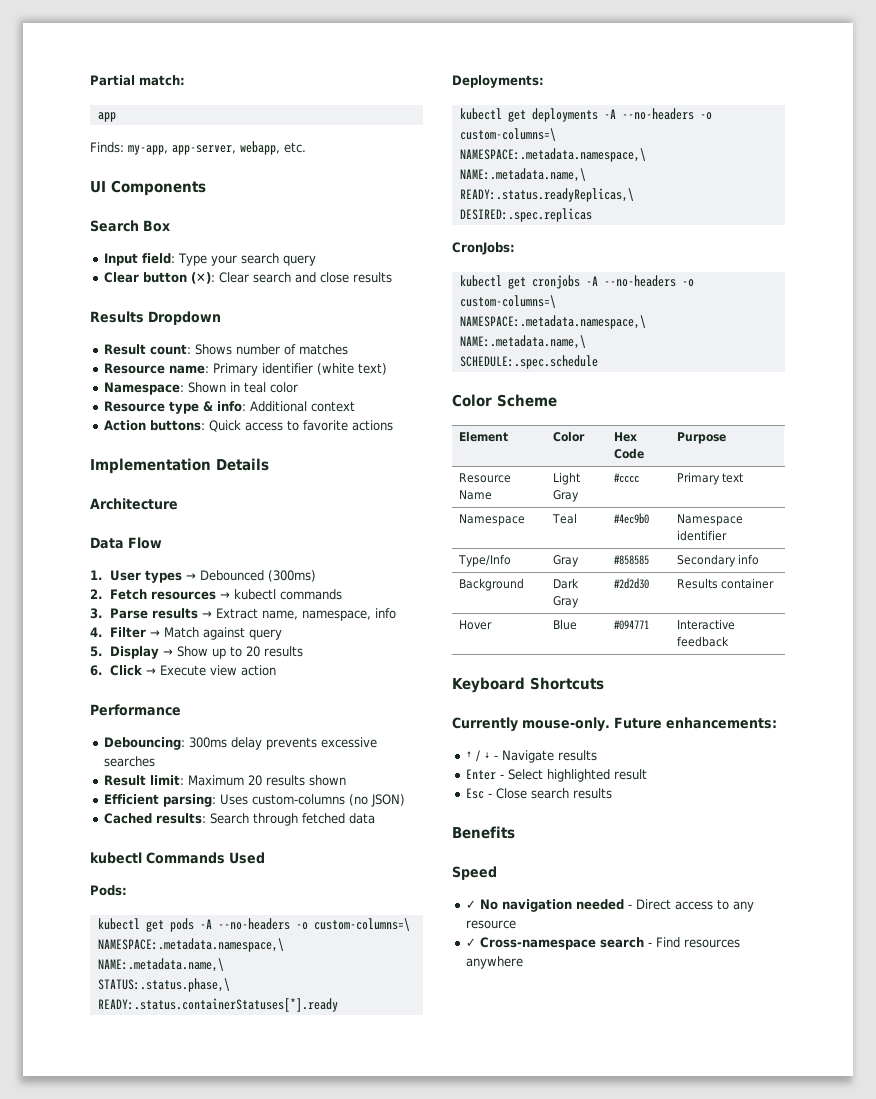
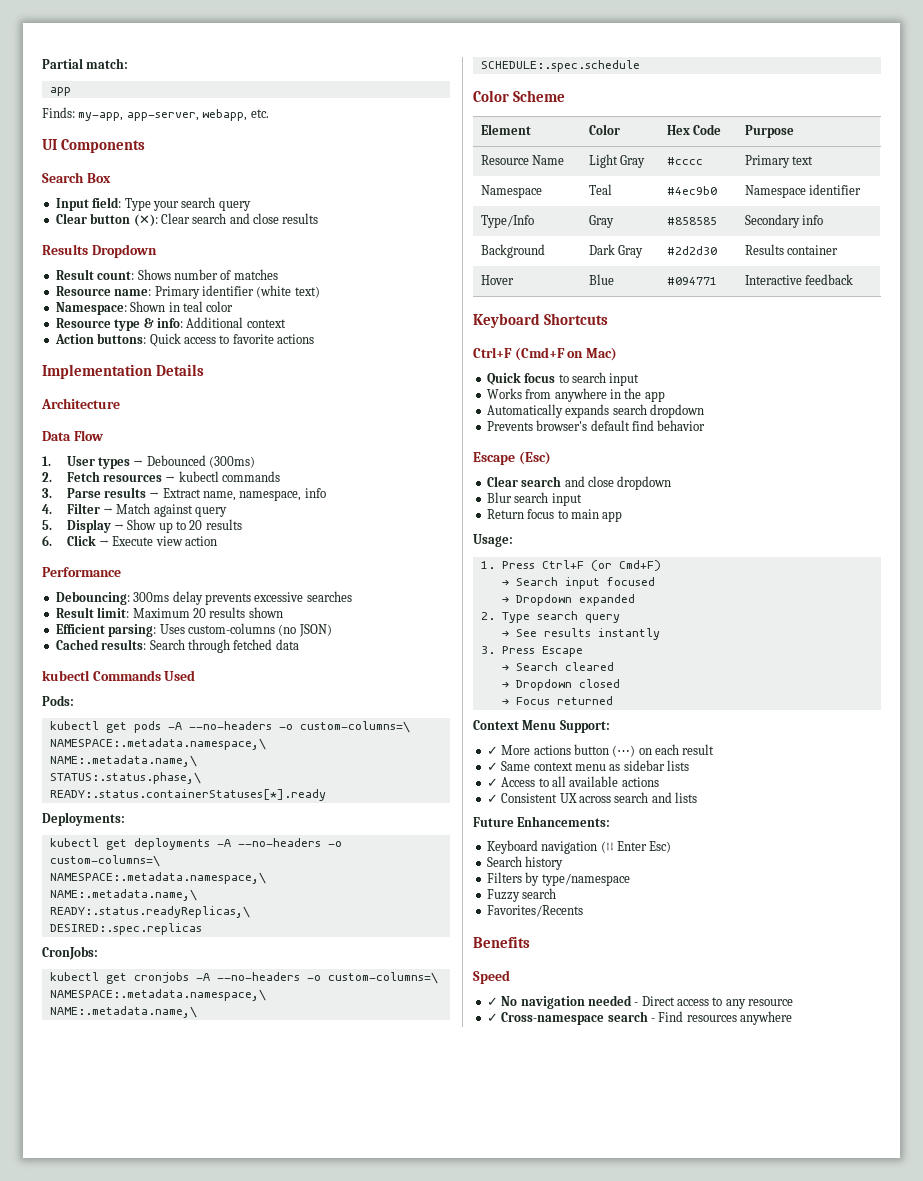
[452,717,777,732] [466,750,598,763] [466,769,648,782] [466,788,613,799] Currently mouse-only. Future enhancements: // ↑ / ↓ - Navigate results // Enter - Select highlighted result // Esc - Close search results -> [473,347,617,361] [486,372,640,386] [486,388,665,402] [486,404,704,418] [486,420,706,431] [473,451,551,465] [486,476,672,490] [486,492,582,506] [486,509,623,522] [473,534,513,547] [480,560,661,571] [501,577,655,589] [501,594,635,606] [480,611,620,623] [501,628,660,640] [480,646,583,657] [501,662,614,671] [501,679,620,691] [501,696,613,705] [473,720,610,733] [486,744,715,757] [486,760,689,771] [486,776,659,787] [486,792,697,803] [473,816,611,827] [486,840,672,854] [486,856,564,870] [486,872,630,886] [486,888,557,902] [486,905,583,917] Ctrl+F (Cmd+F on Mac) // Quick focus to search input // Works from anywhere in the app // Automatically expands search dropdown // Prevents browser's default find behavior // Escape (Esc) // Clear search and close dropdown // Blur search input // Return focus to main app // Usage: // 1. Press Ctrl+F (or Cmd+F) // → Search input focused // → Dropdown expanded // 2. Type search query // → See results instantly // 3. Press Escape // → Search cleared // → Dropdown closed // → Focus returned // Context Menu Support: // ✓ More actions button (⋯) on each result // ✓ Same context menu as sidebar lists // ✓ Access to all available actions // ✓ Consistent UX across search and lists // Future Enhancements: // Keyboard navigation (↑↓ Enter Esc) // Search history // Filters by type/namespace // Fuzzy search // Favorites/Recents

